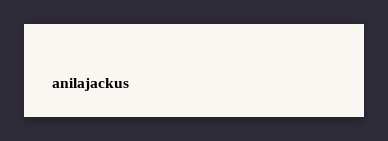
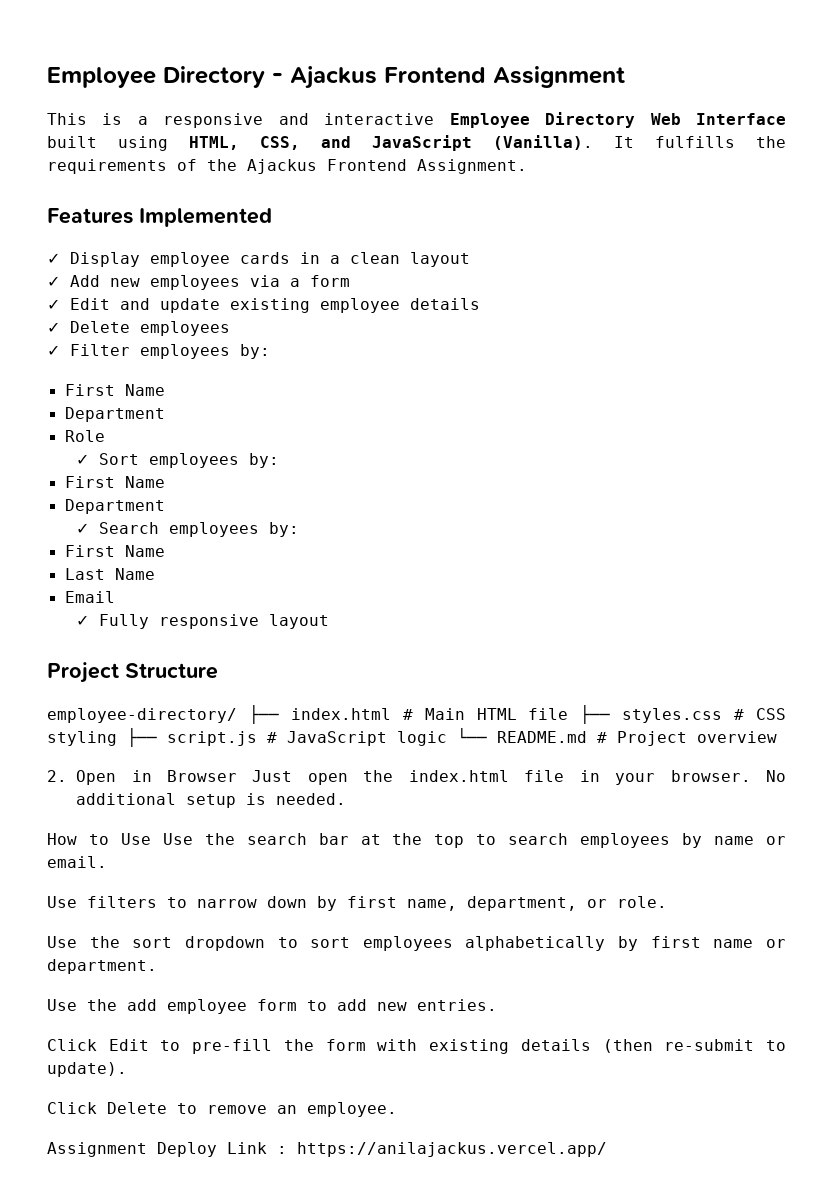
[52,78,129,91] anilajackus -> [47,66,625,89] [47,112,786,128] [47,135,786,151] [47,159,527,174] [47,208,272,227] [47,252,470,267] [47,275,350,290] [47,298,480,313] [47,321,230,336] [47,344,270,359] [64,384,165,396] [64,407,165,422] [64,430,105,442] [76,453,280,468] [64,476,165,488] [64,499,165,514] [76,522,300,537] [64,545,165,557] [64,568,155,580] [64,591,115,603] [76,614,330,629] [47,662,218,683] [47,704,786,724] [47,727,777,747] [47,770,786,785] [76,793,347,808] [47,833,786,848] [47,856,107,868] [47,896,667,911] [47,936,786,951] [47,959,157,974] [47,999,497,1014] [47,1039,787,1054] [47,1062,127,1077] [47,1102,397,1117] [47,1142,607,1157] Employee Directory - Ajackus Frontend Assignment // This is a responsive and interactive Employee Directory Web Interface built using HTML, CSS, and JavaScript (Vanilla). It fulfills the requirements of the Ajackus Frontend Assignment. // Features Implemented // ✓ Display employee cards in a clean layout // ✓ Add new employees via a form // ✓ Edit and update existing employee details // ✓ Delete employees // ✓ Filter employees by: // First Name // Department // Role // ✓ Sort employees by: // First Name // Department // ✓ Search employees by: // First Name // Last Name // Email // ✓ Fully responsive layout // Project Structure // employee-directory/ ├── index.html # Main HTML file ├── styles.css # CSS styling ├── script.js # JavaScript logic └── README.md # Project overview // 2. Open in Browser Just open the index.html file in your browser. No additional setup is needed. // How to Use Use the search bar at the top to search employees by name or email. // Use filters to narrow down by first name, department, or role. // Use the sort dropdown to sort employees alphabetically by first name or department. // Use the add employee form to add new entries. // Click Edit to pre-fill the form with existing details (then re-submit to update). // Click Delete to remove an employee. // Assignment Deploy Link : https://anilajackus.vercel.app/

